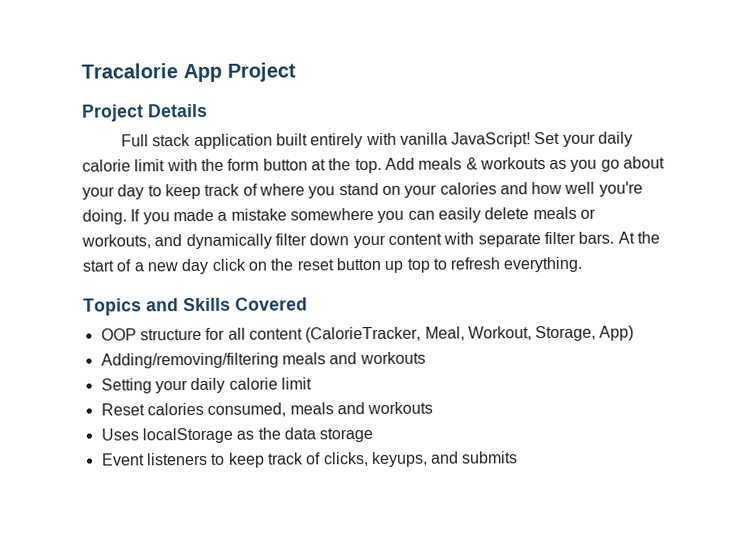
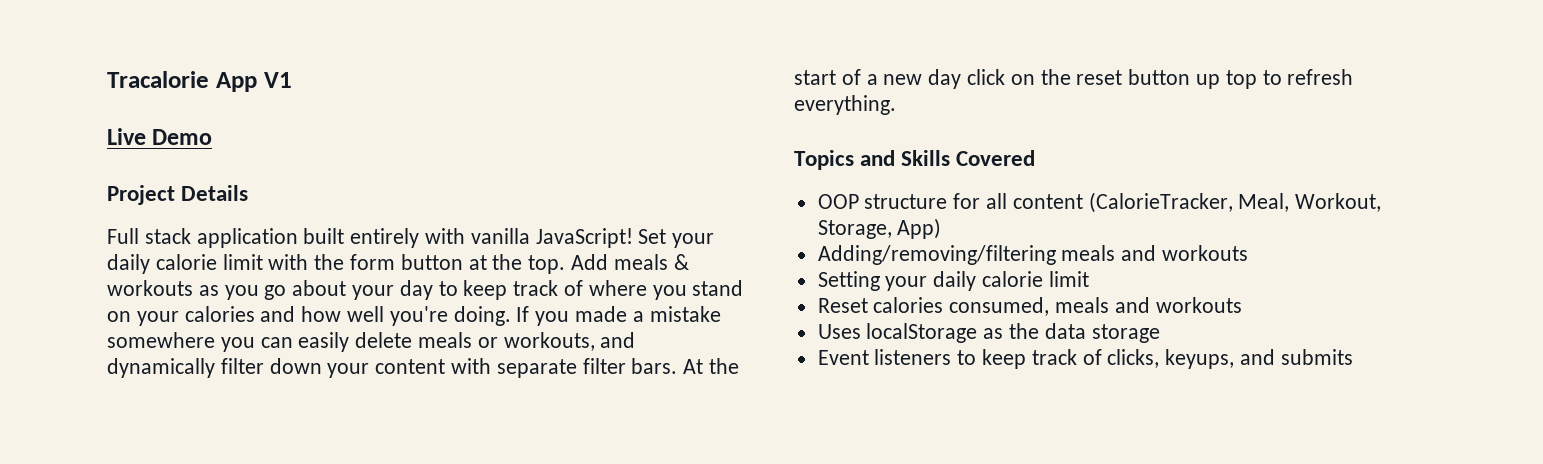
[227,62,296,82] Project -> [263,72,292,88] [107,128,213,145] V1 // Live Demo

